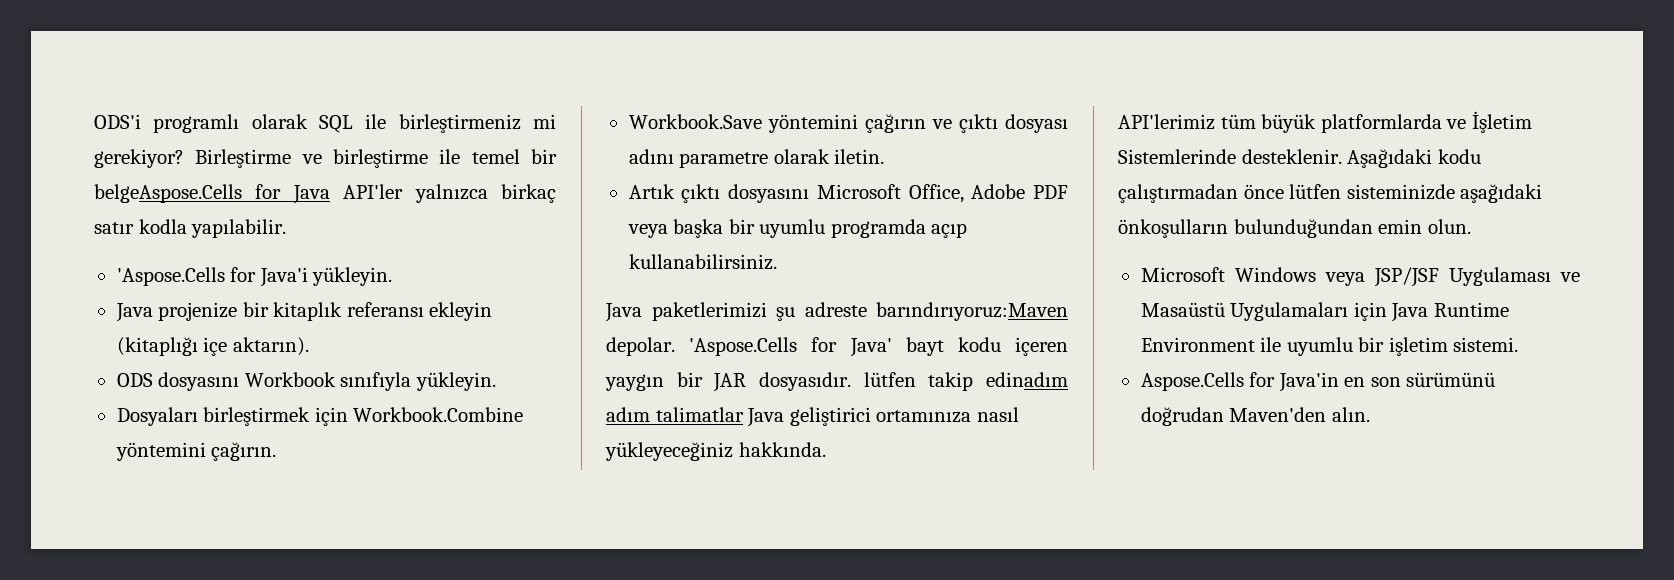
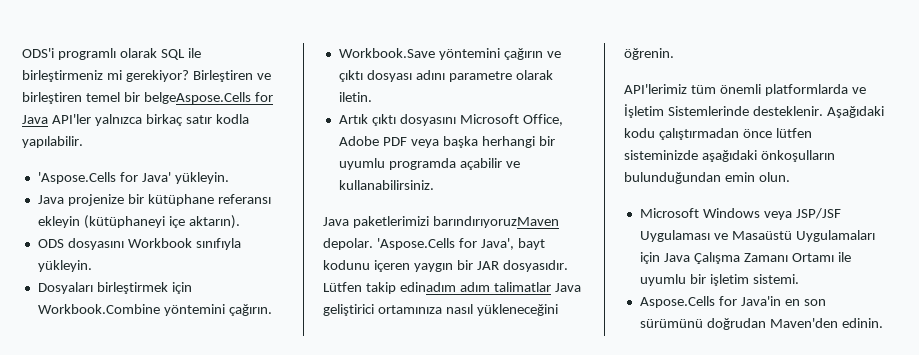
[195,149,461,168] Birleştirme ve birleştirme ile -> [192,70,271,82] [22,92,82,104] Birleştiren ve birleştiren
[259,267,308,287] Java'i -> [141,172,171,182] Java'
[273,302,343,321] kitaplık -> [147,194,214,206] kütüphane
[116,337,198,356] (kitaplığı -> [83,215,165,229] (kütüphaneyi
(724, 228) none -> [481,136,535,148] herhangi
[931,223,968,238] açıp -> [459,158,520,170] açabilir ve
[776,302,1068,321] [606,337,1001,357] şu adreste barındırıyoruz:Maven depolar. 'Aspose.Cells for Java' bayt kodu -> [432,216,559,228] [323,238,545,250] [323,260,370,270] barındırıyoruzMaven depolar. 'Aspose.Cells for Java', bayt kodunu
[863,372,916,387] lütfen -> [323,282,362,292] Lütfen
[605,442,826,461] yükleyeceğiniz hakkında. -> [476,304,558,316] [624,48,674,60] yükleneceğini öğrenin.
[1261,114,1317,133] büyük -> [719,84,761,94] önemli
[1433,302,1509,317] [1140,337,1255,352] Runtime Environment -> [693,252,834,264] Çalışma Zamanı Ortamı
[1331,407,1370,422] alın. -> [841,318,883,328] edinin.

